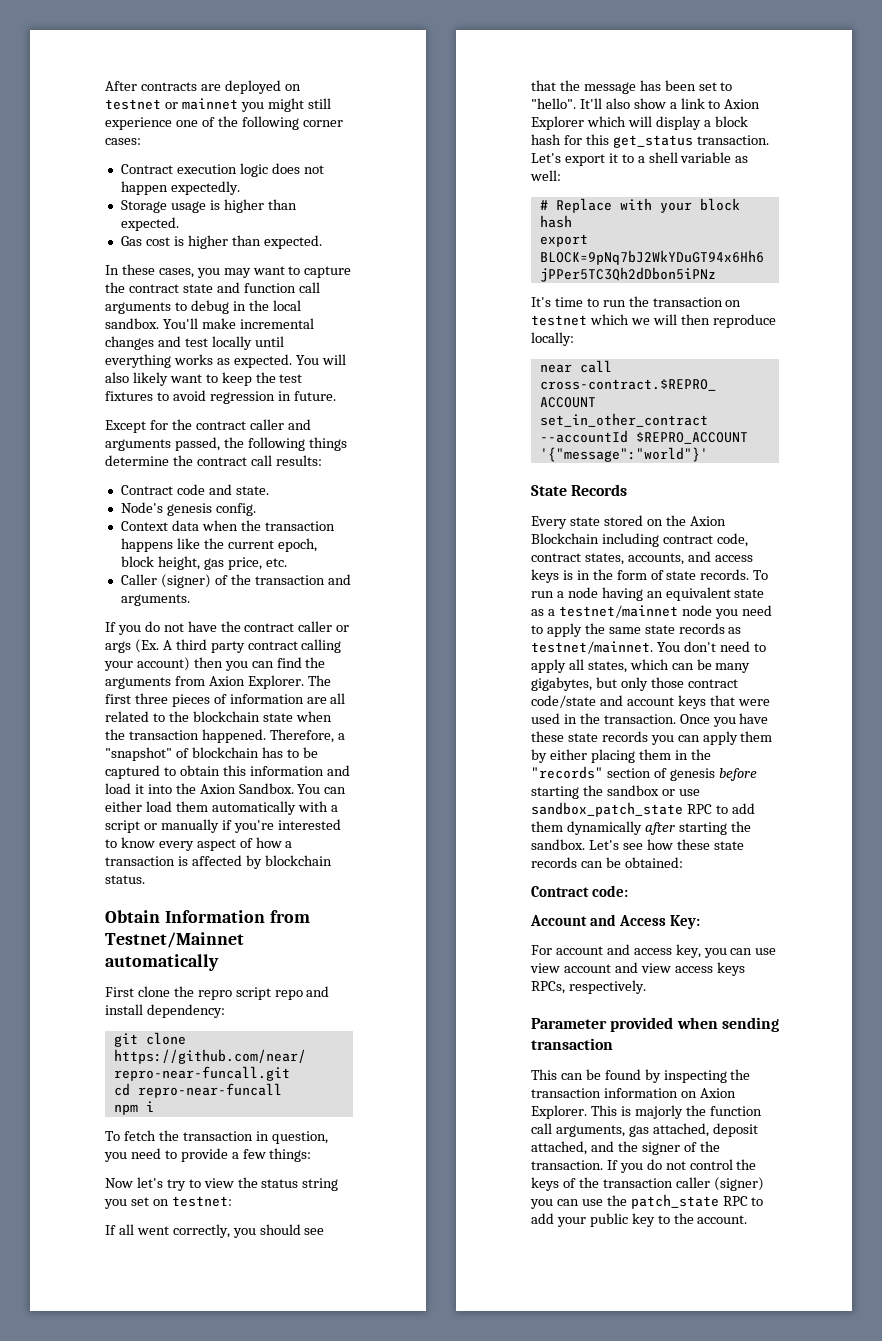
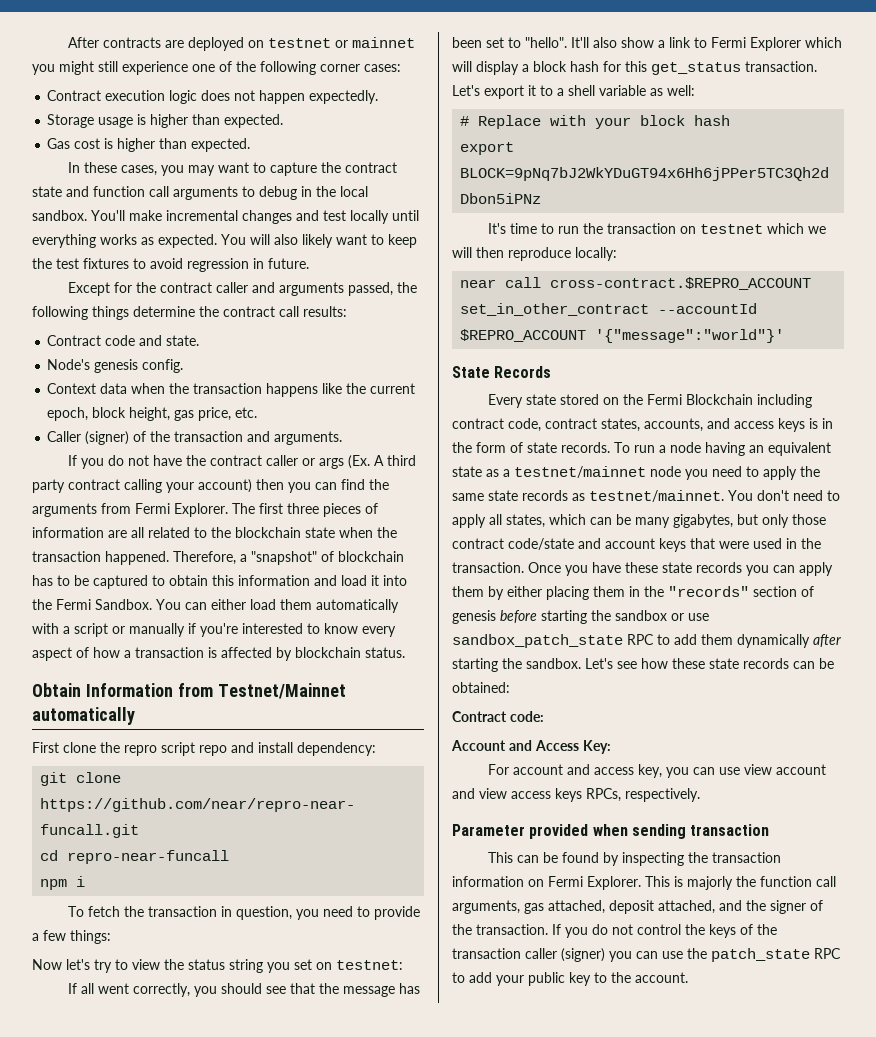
[208,676,245,686] Axion -> [135,503,170,514] Fermi
[199,784,236,794] Axion -> [56,599,91,610] Fermi
[724,99,761,109] Axion -> [711,37,746,48] Fermi
[689,516,726,526] Axion -> [646,394,682,405] Fermi
[699,1088,736,1098] Axion -> [548,876,583,887] Fermi

